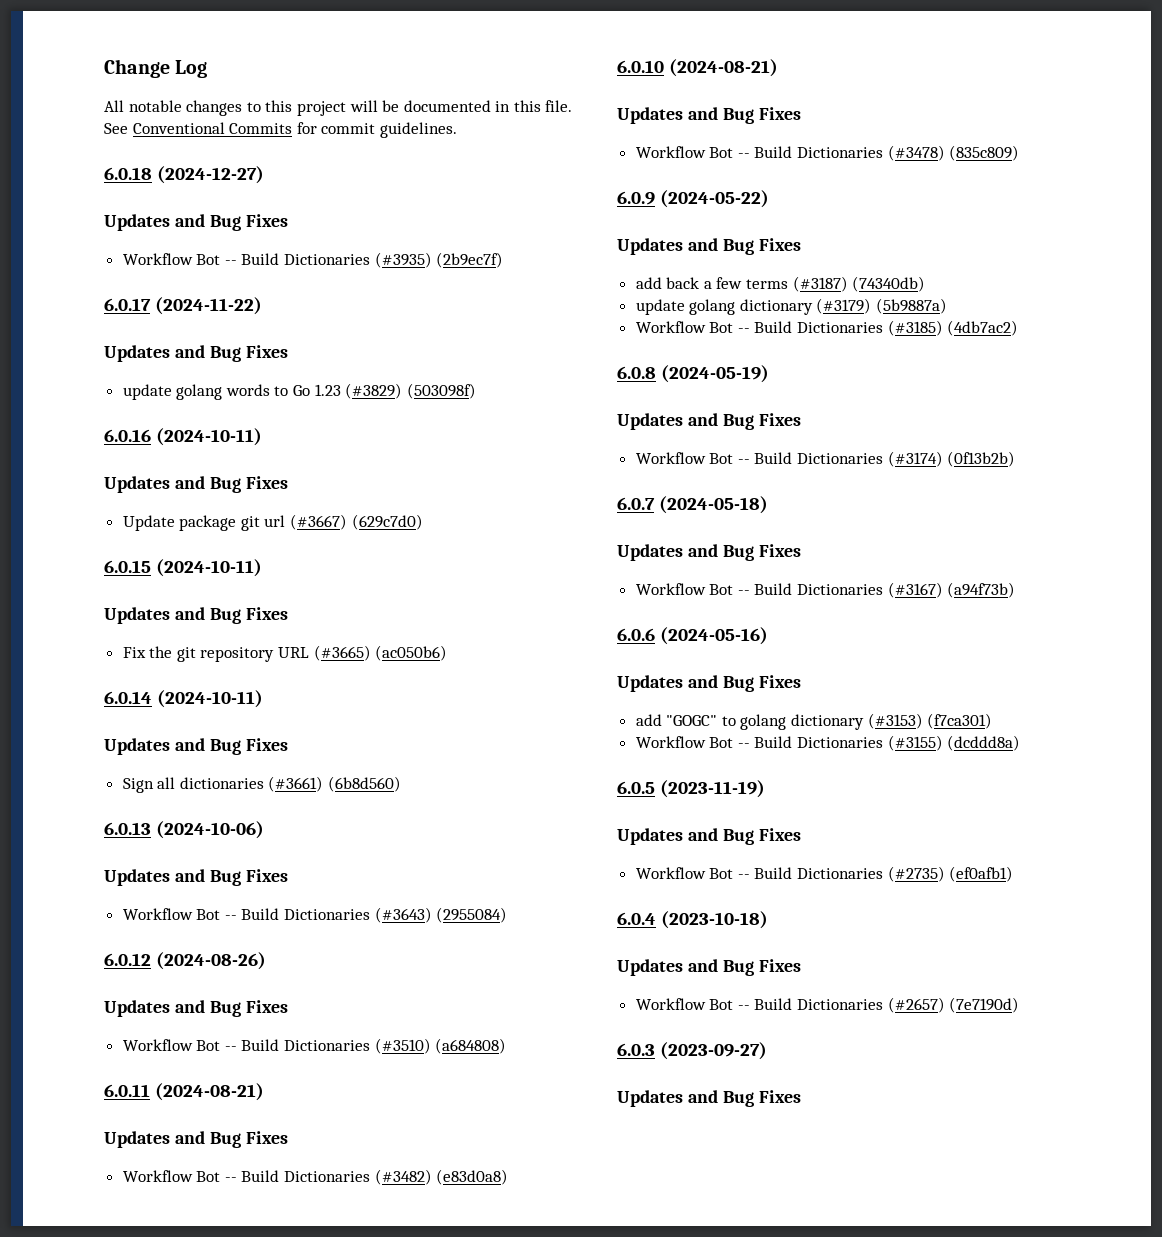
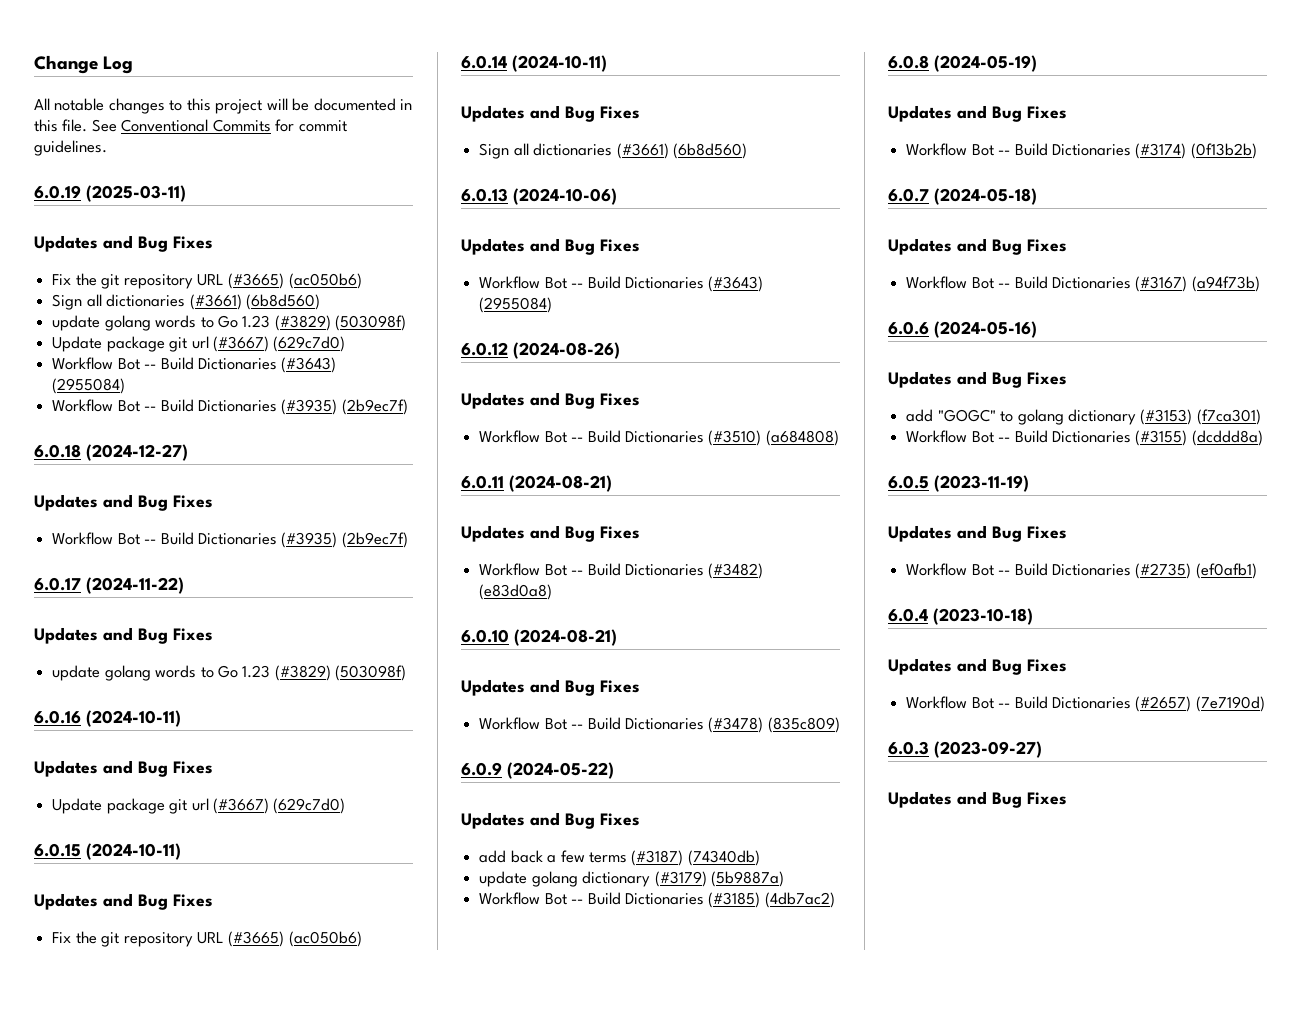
(457, 130) none -> [34,185,186,202] [34,235,213,252] [52,273,362,289] [52,294,320,310] [52,315,407,331] [52,336,346,352] [52,357,337,373] [52,378,126,394] [52,399,408,415] // 6.0.19 (2025-03-11) // Updates and Bug Fixes // Fix the git repository URL (#3665) (ac050b6) // Sign all dictionaries (#3661) (6b8d560) // update golang words to Go 1.23 (#3829) (503098f) // Update package git url (#3667) (629c7d0) // Workflow Bot -- Build Dictionaries (#3643) (2955084) // Workflow Bot -- Build Dictionaries (#3935) (2b9ec7f)

